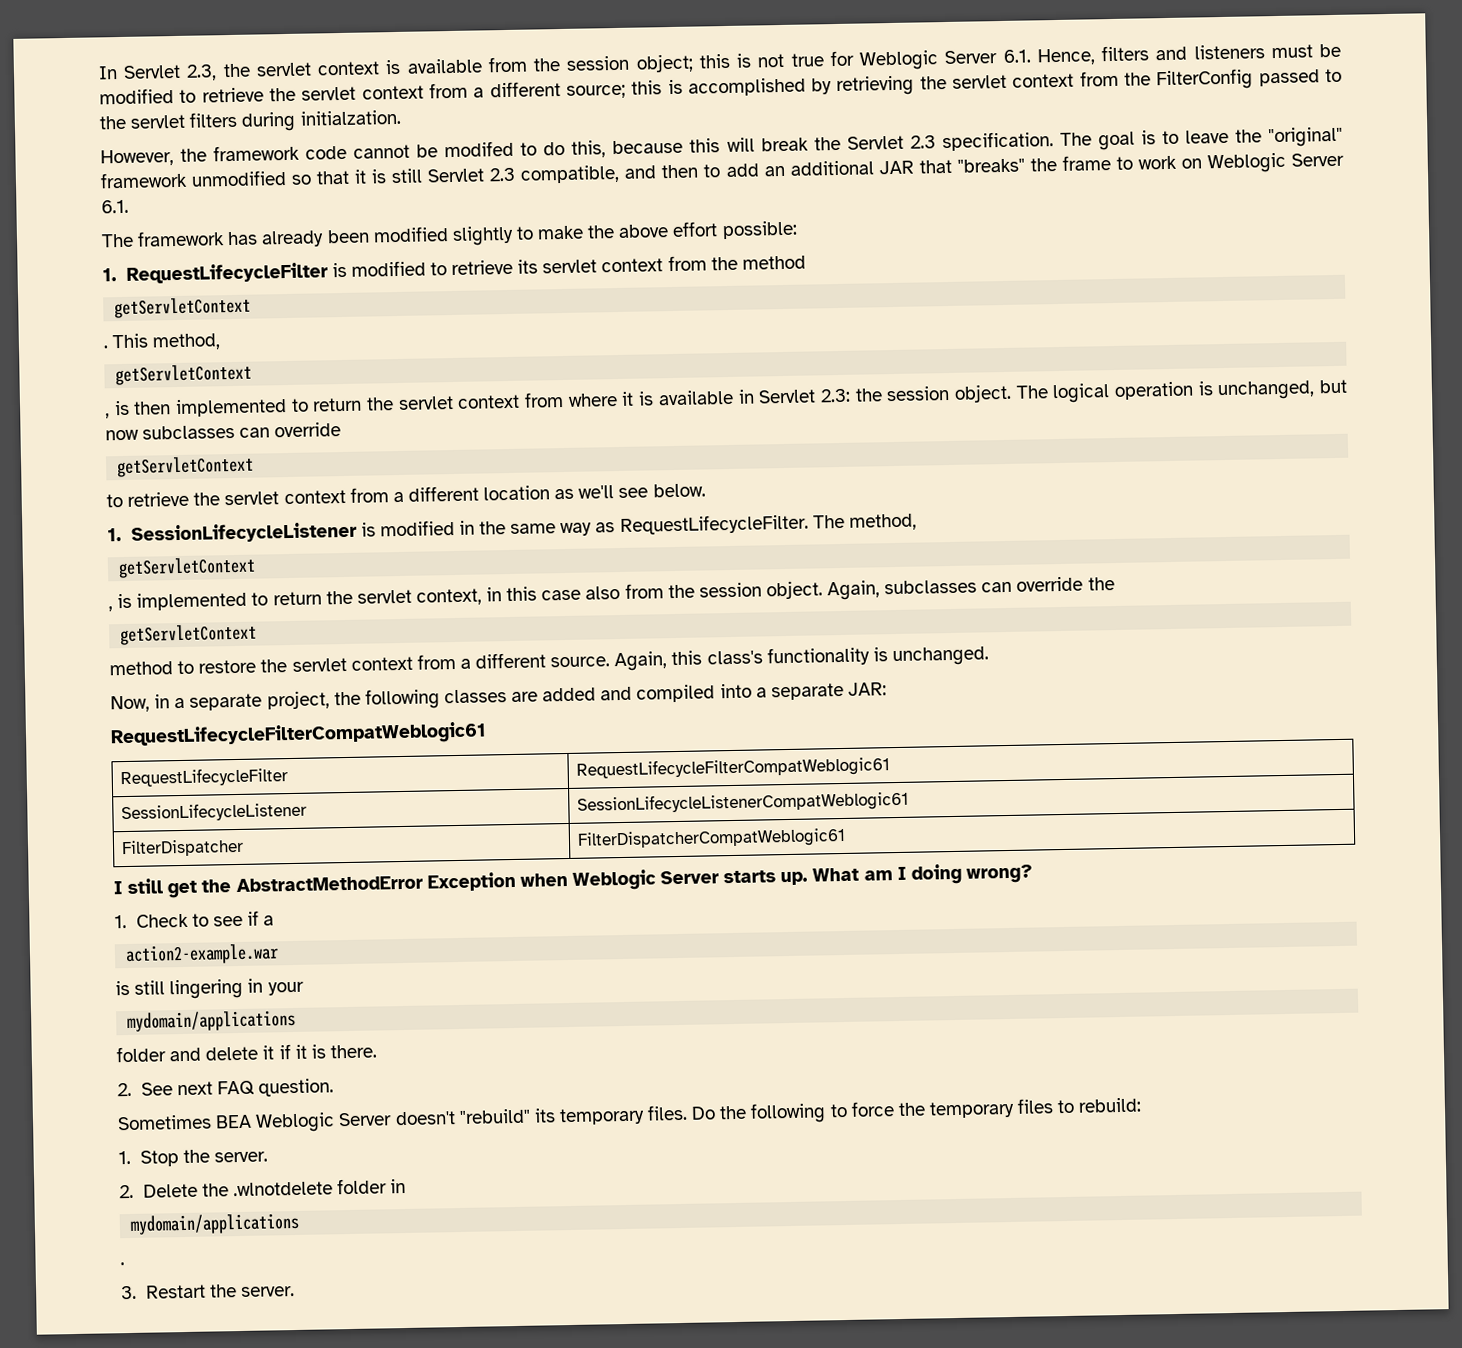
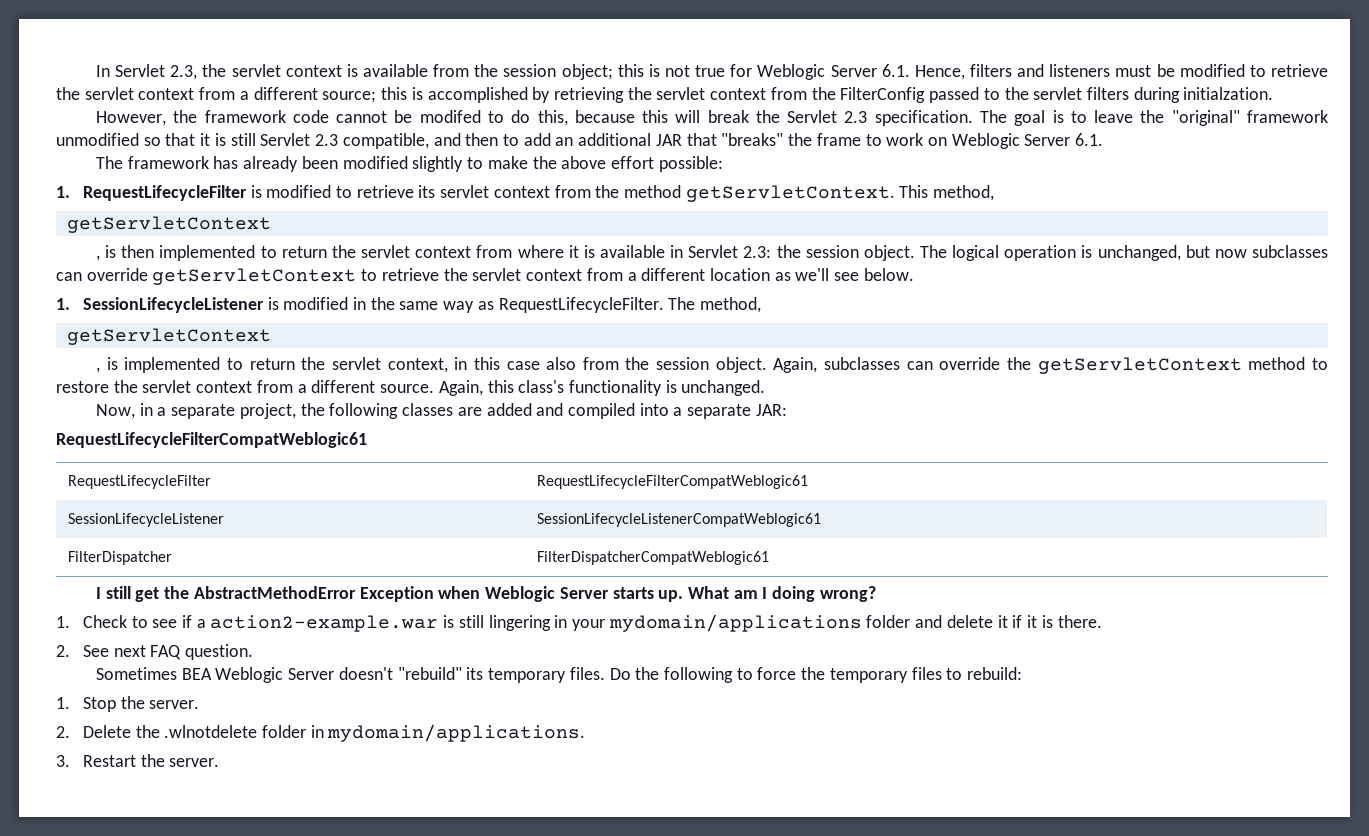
[114,296,252,319] [103,345,108,349] // getServletContext // . -> [685,185,895,202] getServletContext.
[116,455,255,478] // getServletContext // -> [152,268,357,285] getServletContext
[120,623,258,646] // getServletContext // -> [1037,357,1242,374] getServletContext
(275, 920) // -> (206, 623) none
(280, 954) // -> (439, 623) none
[127,1009,297,1033] // mydomain/applications // -> [608,614,862,632] mydomain/applications
[130,1212,301,1235] [120,1262,125,1266] // mydomain/applications // . -> [327,724,586,742] mydomain/applications.

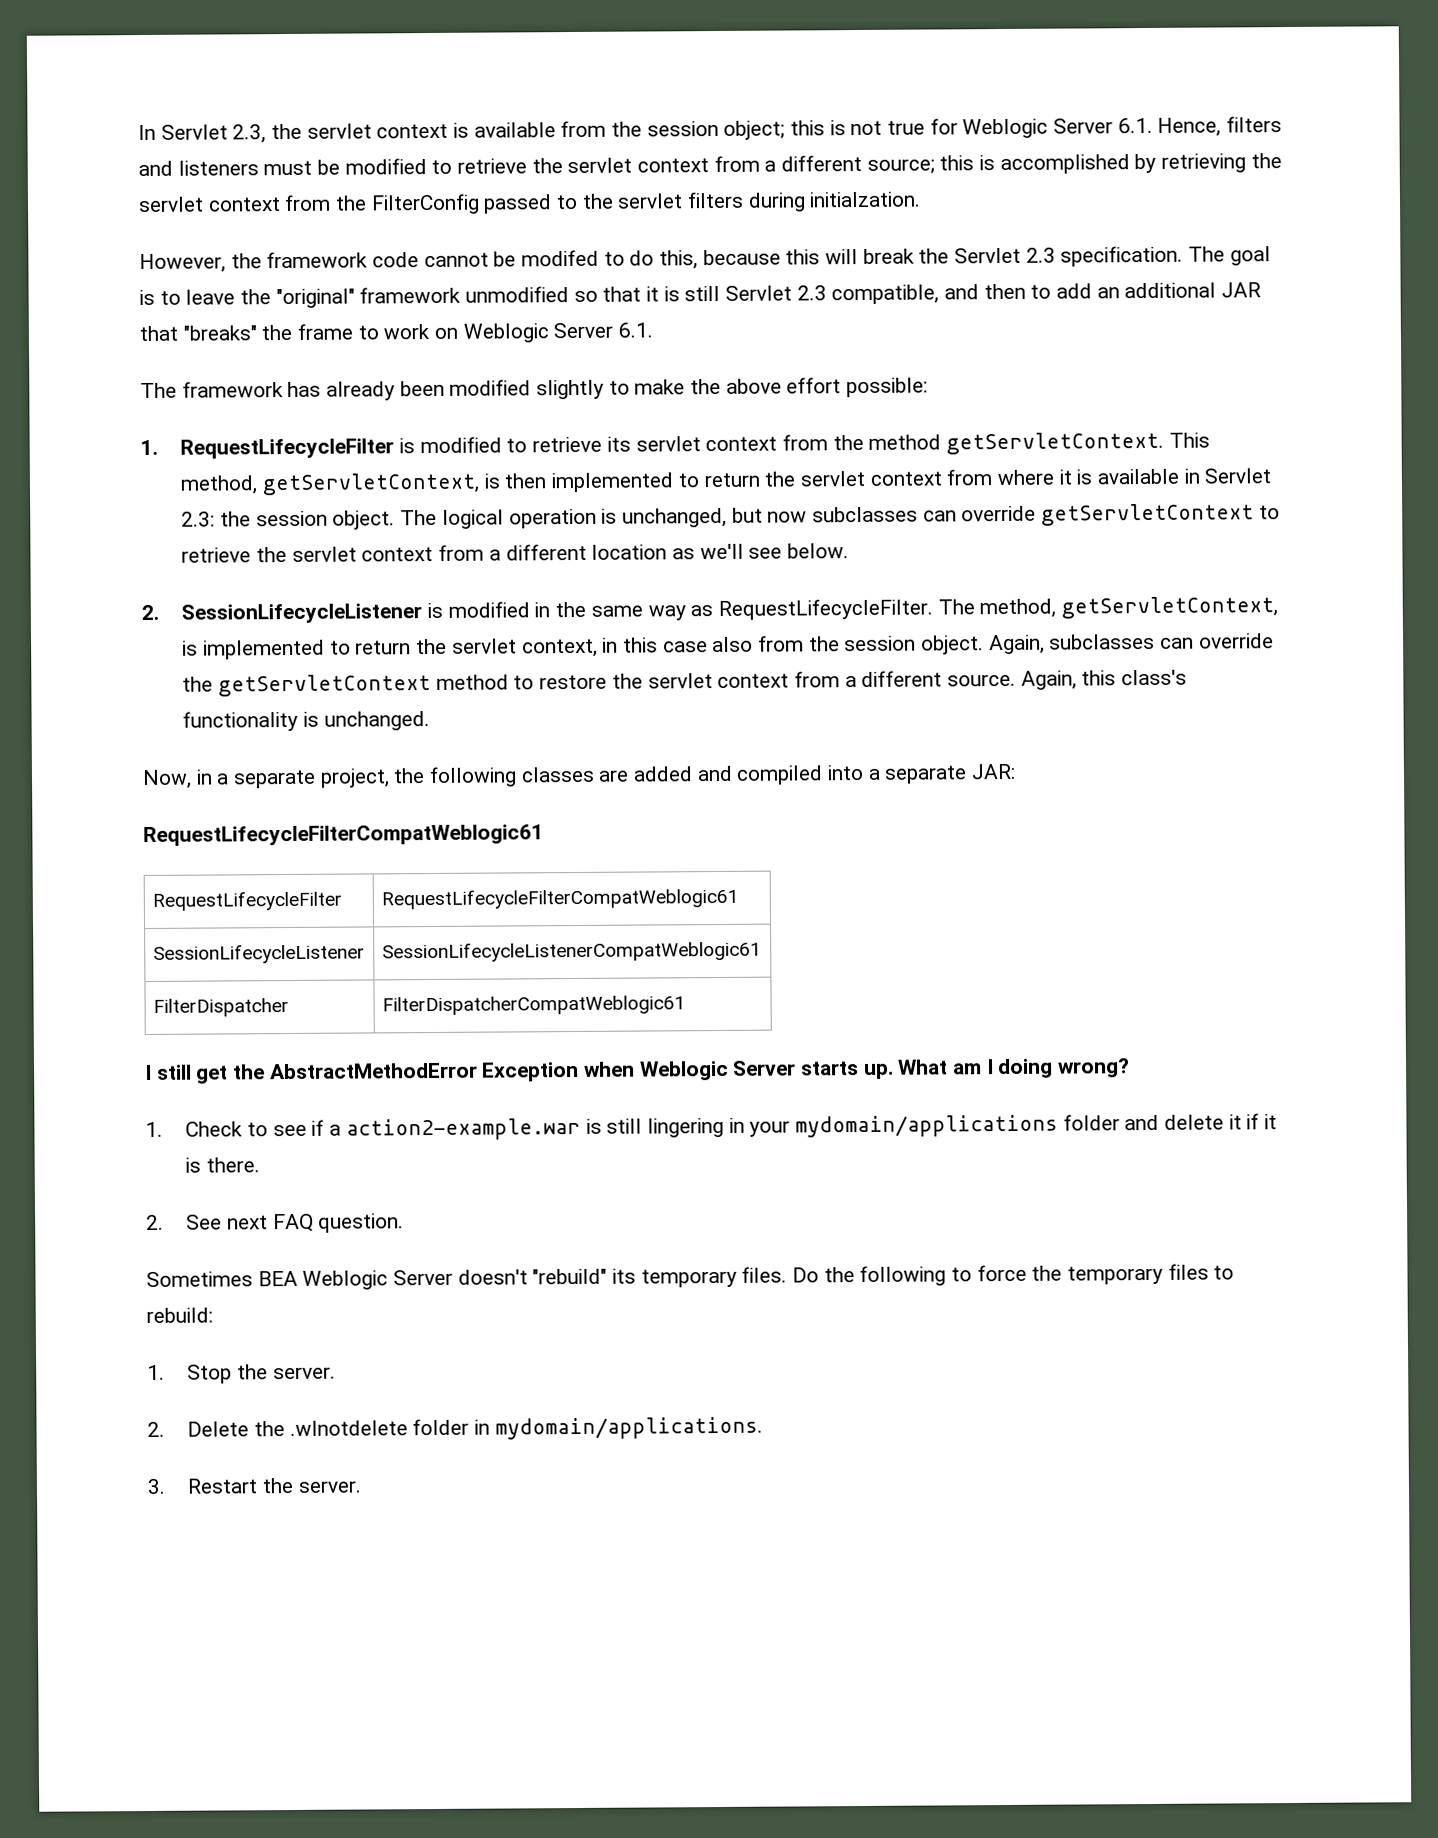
[66,216,271,233] [96,255,101,261] // getServletContext // , -> [262,472,481,496] getServletContext,
[56,298,70,310] 1. -> [141,604,159,621] 2.
[66,328,271,345] [96,367,101,373] // getServletContext // , -> [1060,596,1278,619] getServletContext,

